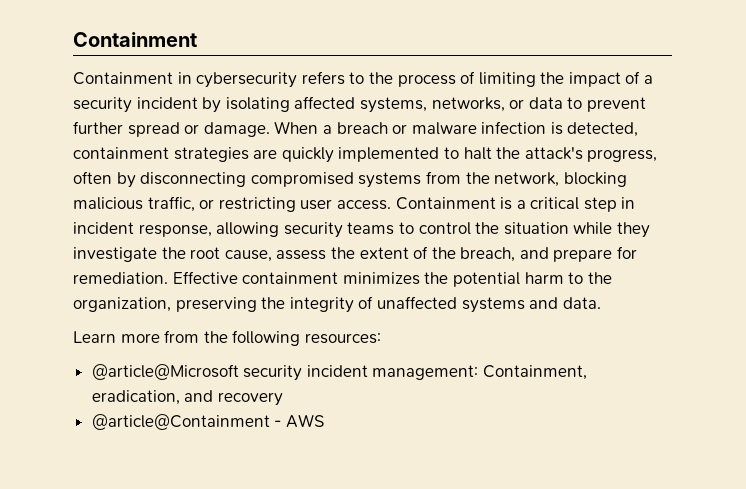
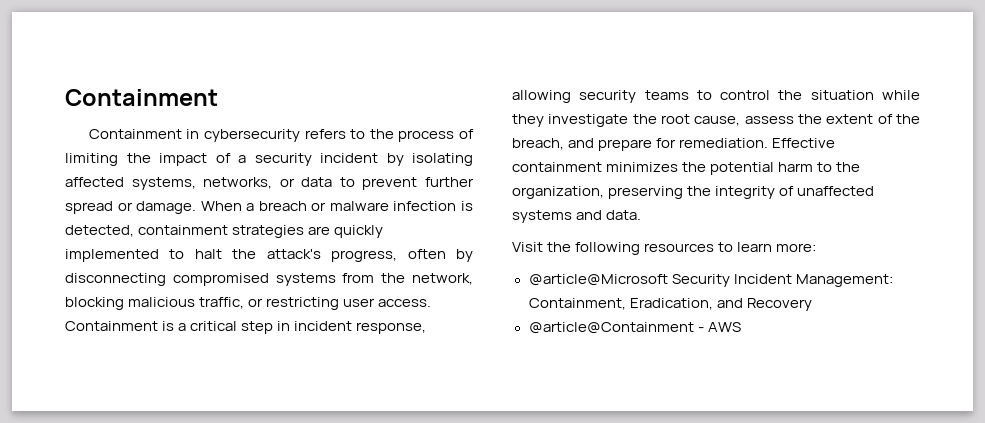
[73,330,381,346] [91,364,588,381] [91,390,283,406] Learn more from the following resources: // @article@Microsoft security incident management: Containment, eradication, and recovery -> [512,242,817,255] [528,274,893,287] [528,298,812,311] Visit the following resources to learn more: // @article@Microsoft Security Incident Management: Containment, Eradication, and Recovery

